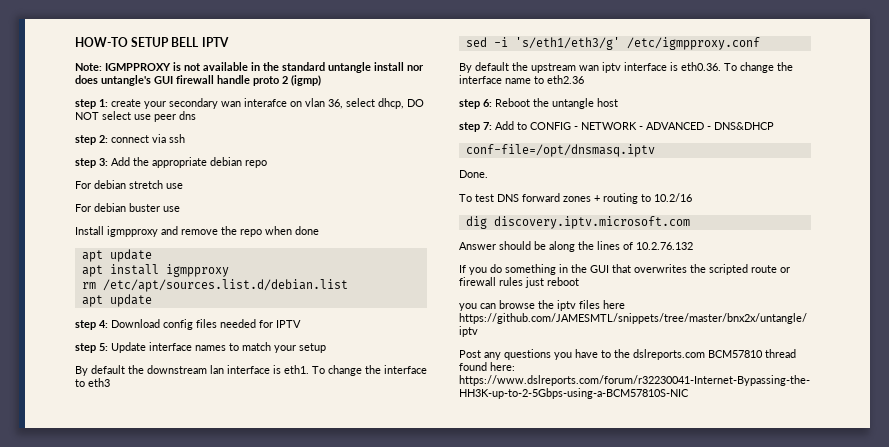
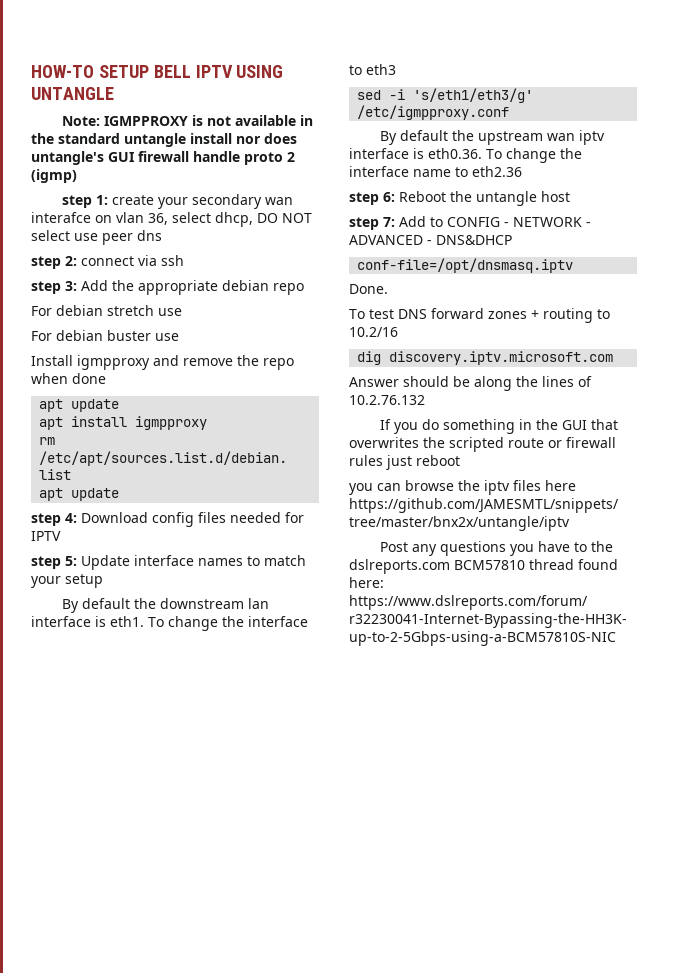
(229, 42) none -> [236,65,284,78] [31,87,114,100] USING UNTANGLE

